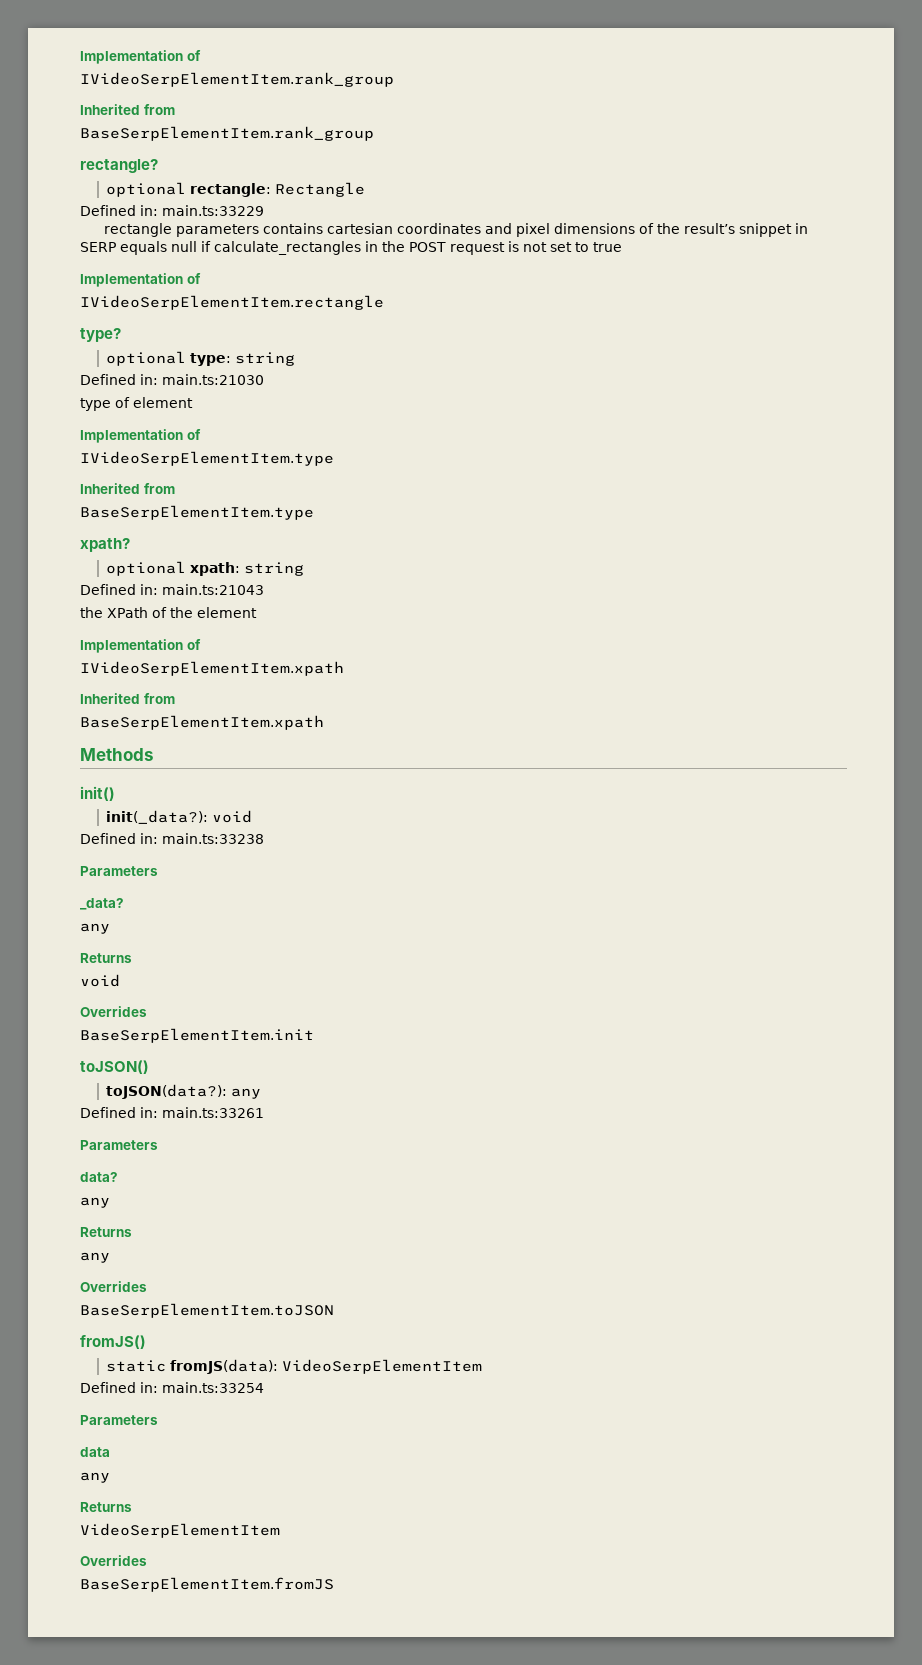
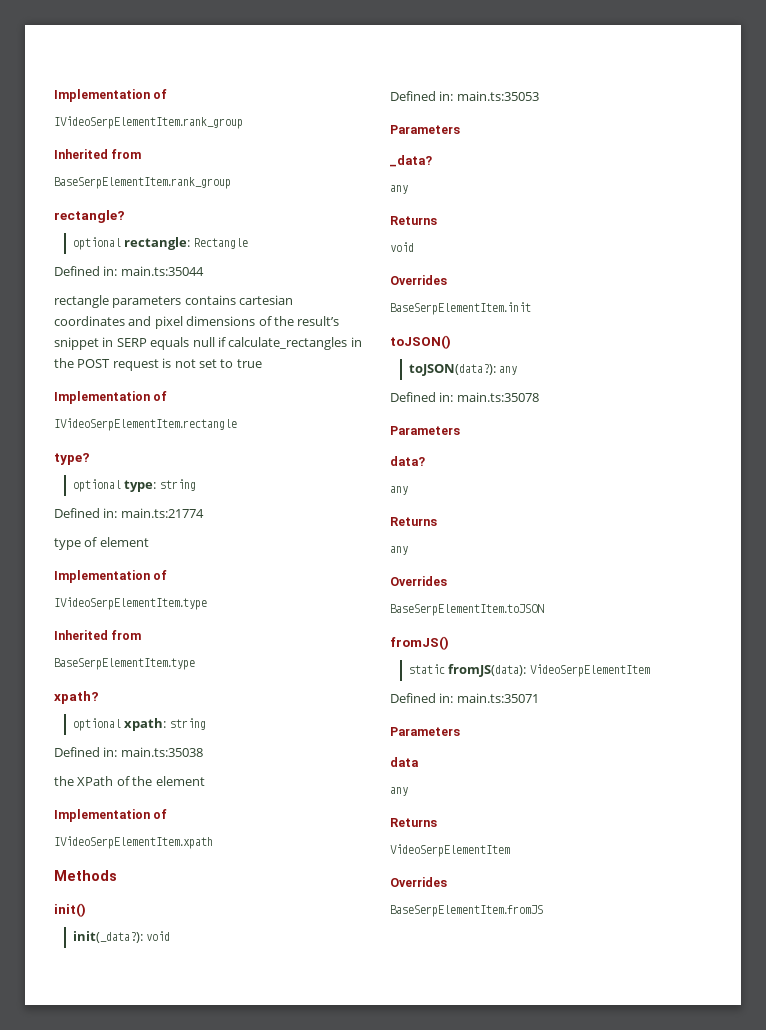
[162,205,264,216] main.ts:33229 -> [120,266,204,276] main.ts:35044
[162,374,264,385] main.ts:21030 -> [120,508,204,518] main.ts:21774
[162,584,264,595] main.ts:21043 -> [120,747,203,757] main.ts:35038
[80,693,175,704] [80,715,324,730] // Inherited from // BaseSerpElementItem.xpath -> (213, 842) none
[162,833,264,844] main.ts:33238 -> [456,91,539,101] main.ts:35053
[162,1107,264,1118] main.ts:33261 -> [456,392,539,402] main.ts:35078
[162,1382,264,1393] main.ts:33254 -> [456,693,539,703] main.ts:35071

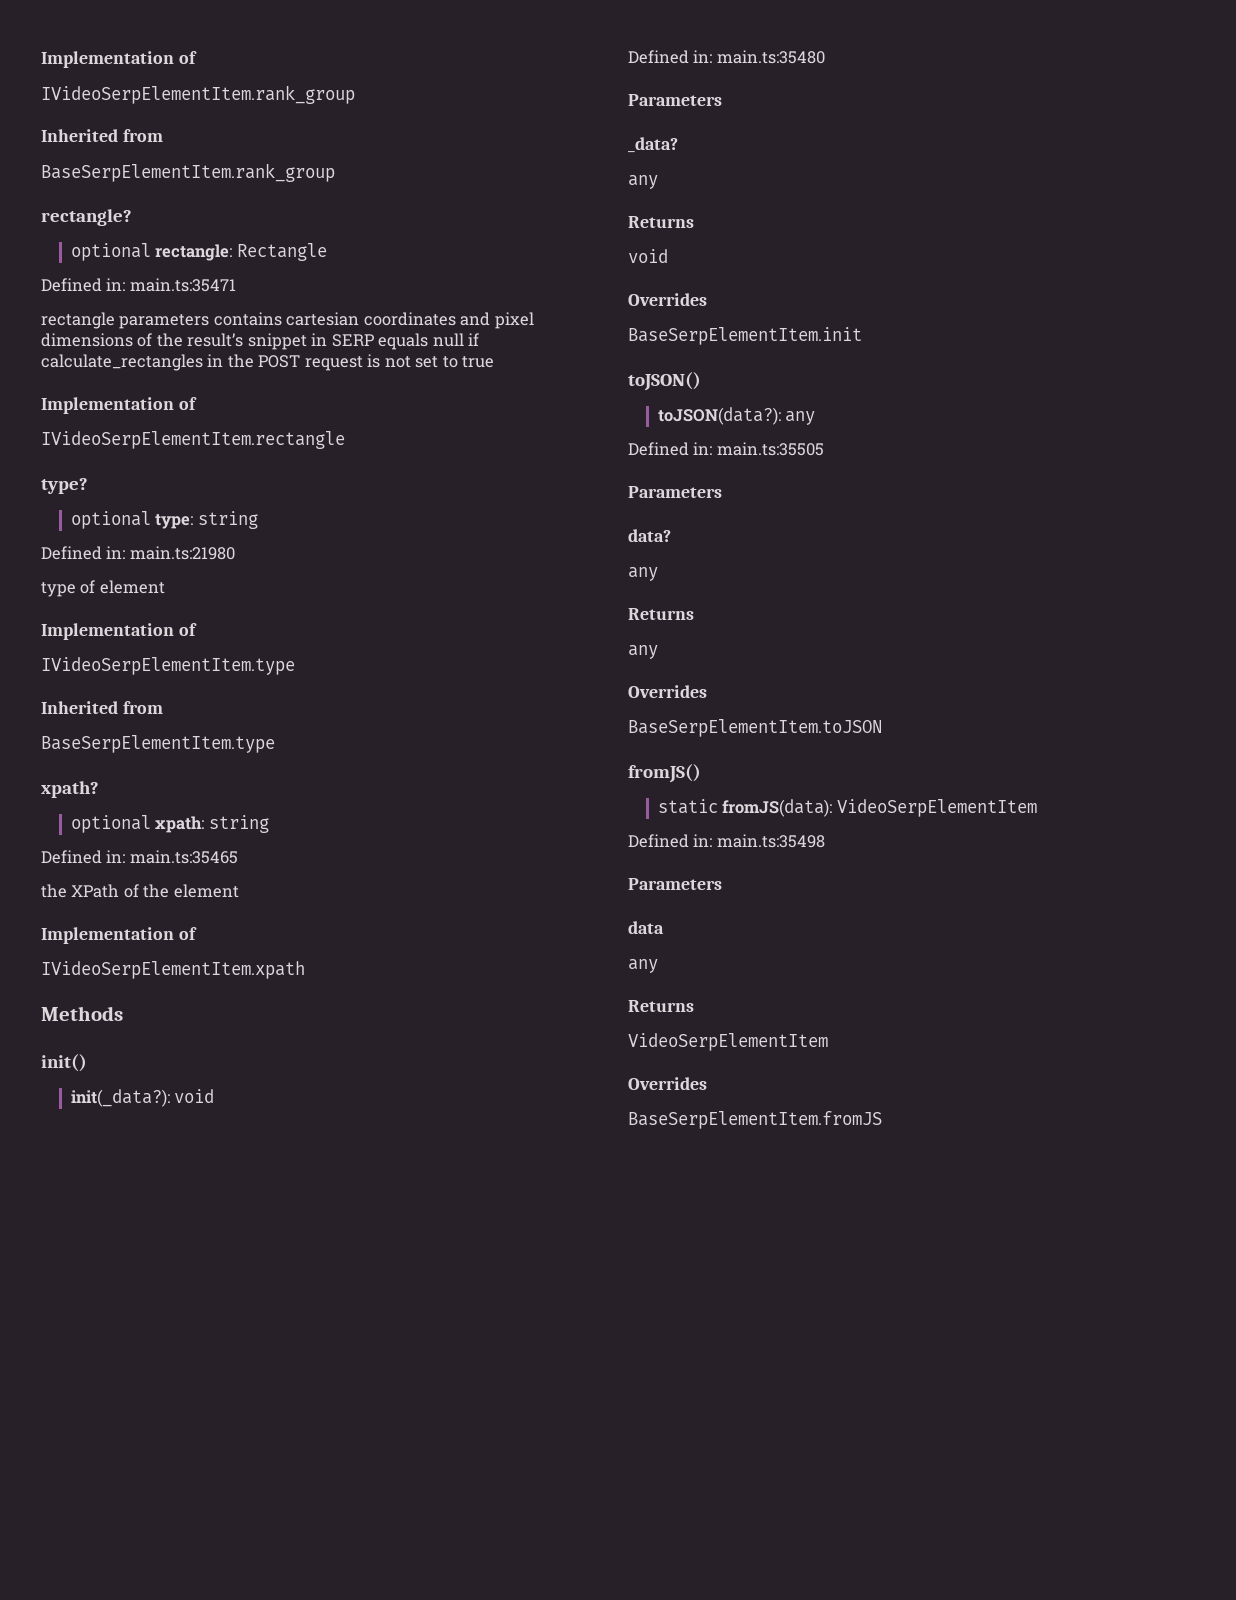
[120,266,204,276] main.ts:35044 -> [129,278,236,292] main.ts:35471
[120,508,204,518] main.ts:21774 -> [129,546,235,560] main.ts:21980
[120,747,203,757] main.ts:35038 -> [129,850,238,864] main.ts:35465
[456,91,539,101] main.ts:35053 -> [716,50,825,64] main.ts:35480
[456,392,539,402] main.ts:35078 -> [716,442,824,456] main.ts:35505
[456,693,539,703] main.ts:35071 -> [716,834,825,848] main.ts:35498

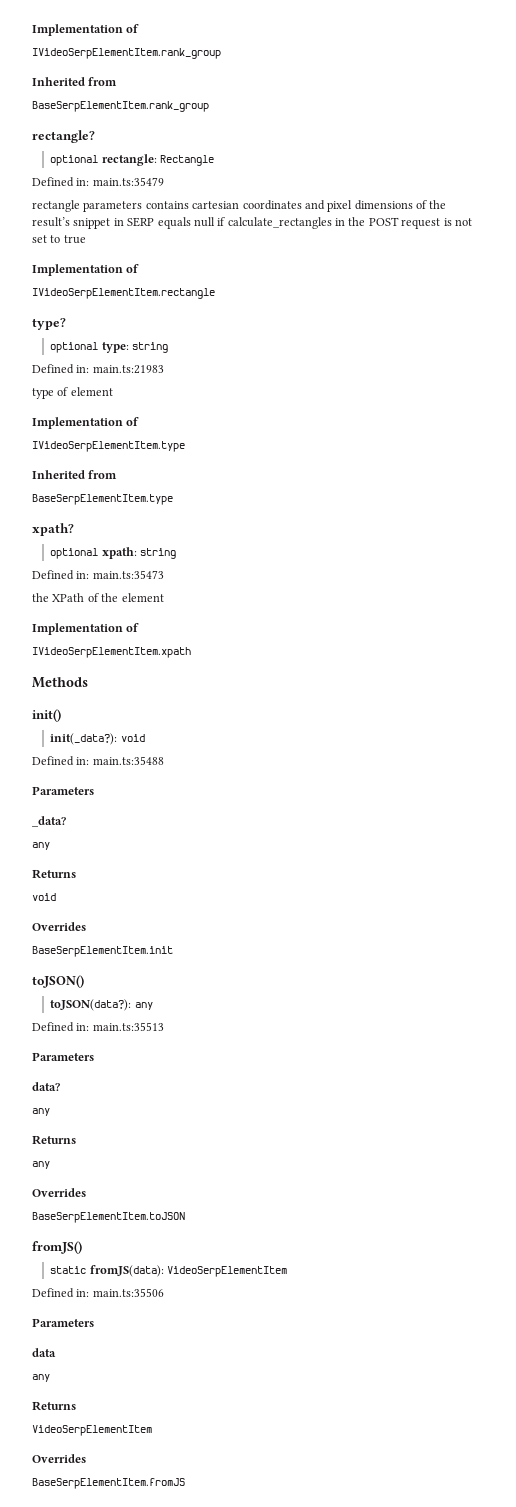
[129,278,236,292] main.ts:35471 -> [92,177,164,186] main.ts:35479
[129,546,235,560] main.ts:21980 -> [92,365,164,374] main.ts:21983
[129,850,238,864] main.ts:35465 -> [92,570,164,579] main.ts:35473
[716,50,825,64] main.ts:35480 -> [92,756,164,765] main.ts:35488
[716,442,824,456] main.ts:35505 -> [92,1022,164,1031] main.ts:35513
[716,834,825,848] main.ts:35498 -> [92,1288,164,1297] main.ts:35506

